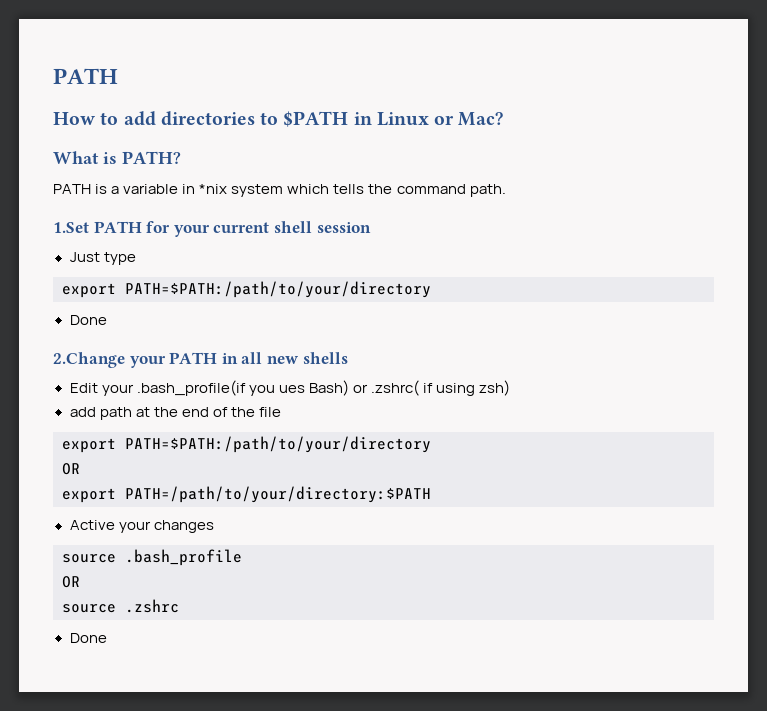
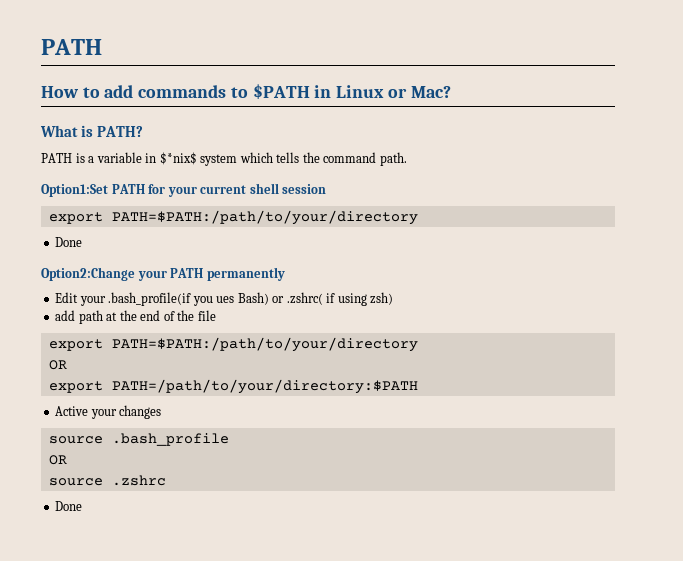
[160,111,255,126] directories -> [138,85,227,98] commands
[199,184,228,194] *nix -> [159,152,197,165] $*nix$
[53,222,89,233] 1.Set -> [41,184,108,197] Option1:Set
[69,252,136,265] // Just type -> (327, 189) none
[53,352,125,368] 2.Change -> [41,267,135,281] Option2:Change
[221,352,348,364] in all new shells -> [206,267,285,281] permanently

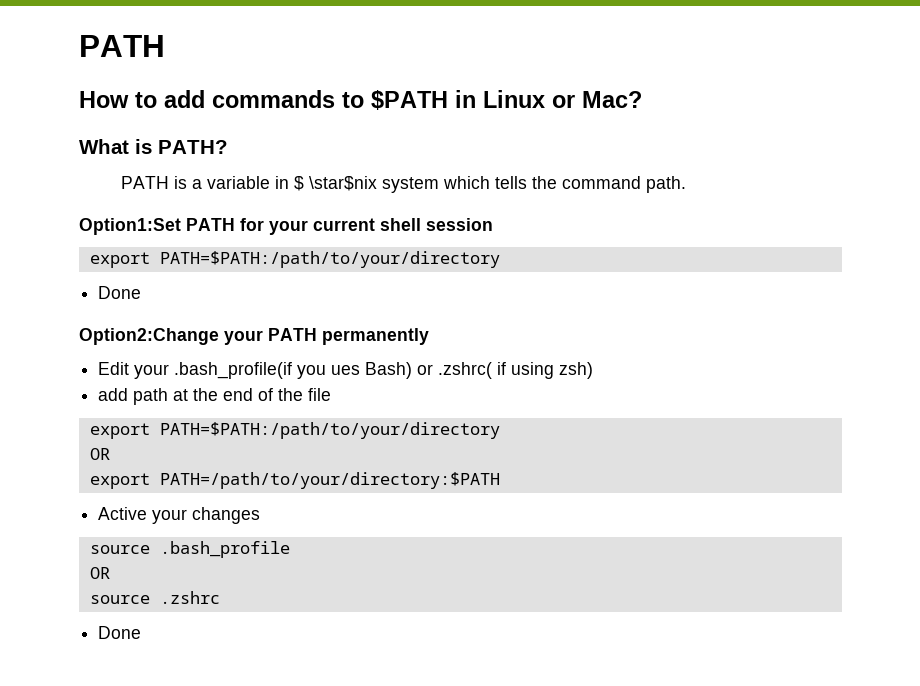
[159,152,197,165] $*nix$ -> [294,176,378,191] $ \star$nix

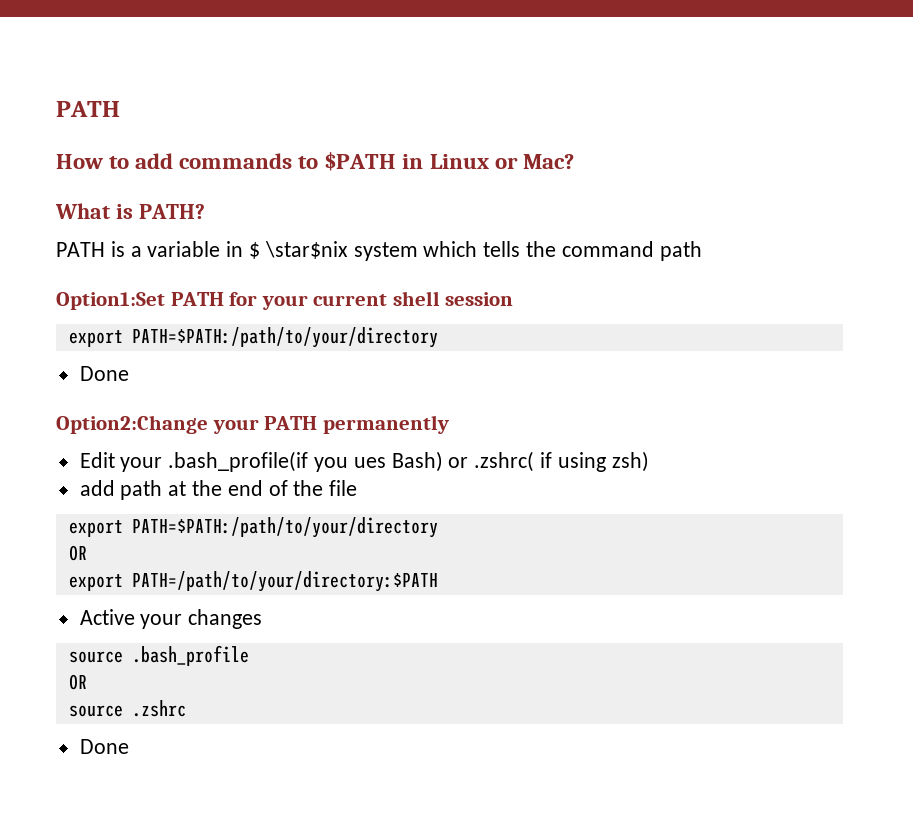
[646,176,687,193] path. -> [659,241,702,261] path

